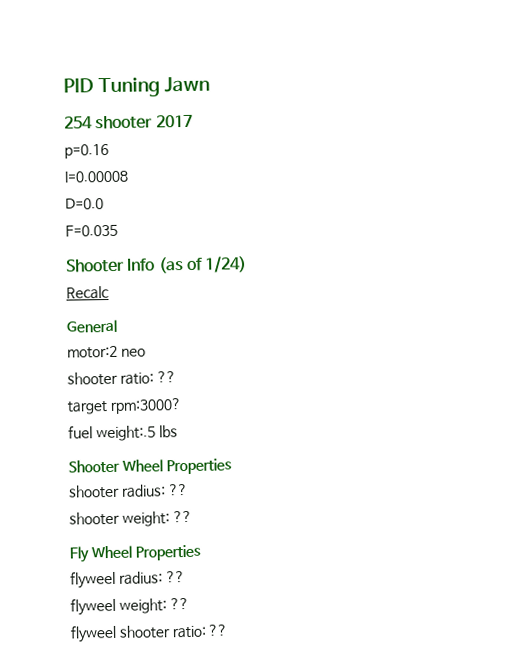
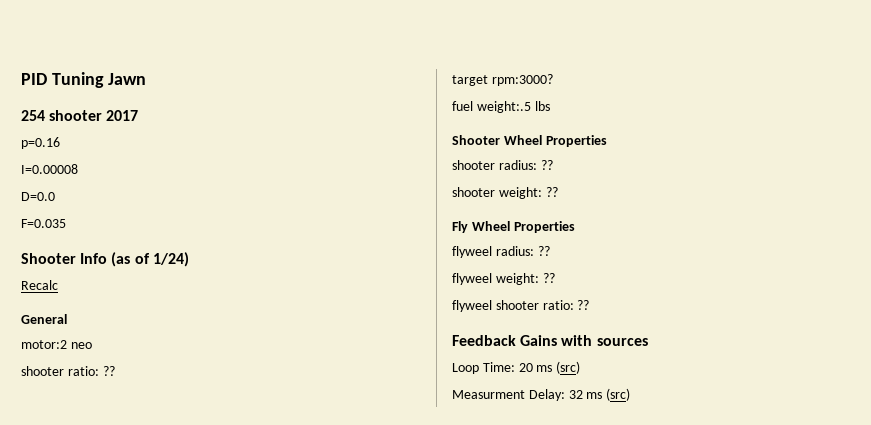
(228, 630) none -> [452,335,648,346] [452,361,581,374] [452,388,631,401] // Feedback Gains with sources // Loop Time: 20 ms (src) // Measurment Delay: 32 ms (src)

